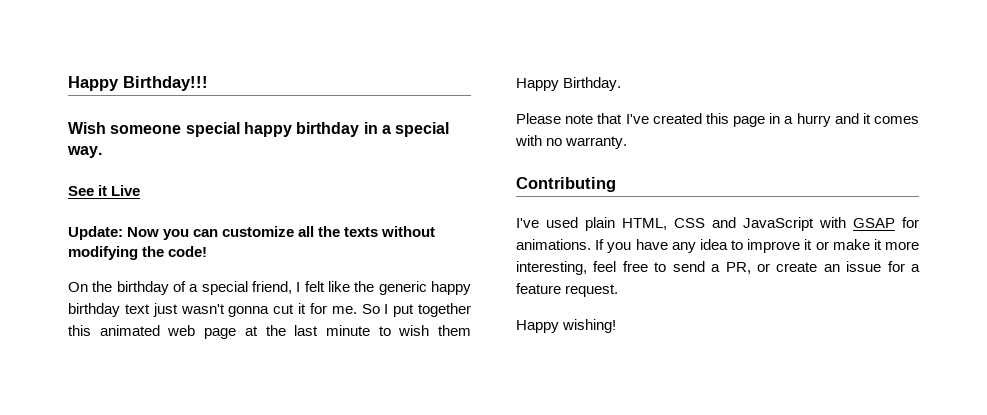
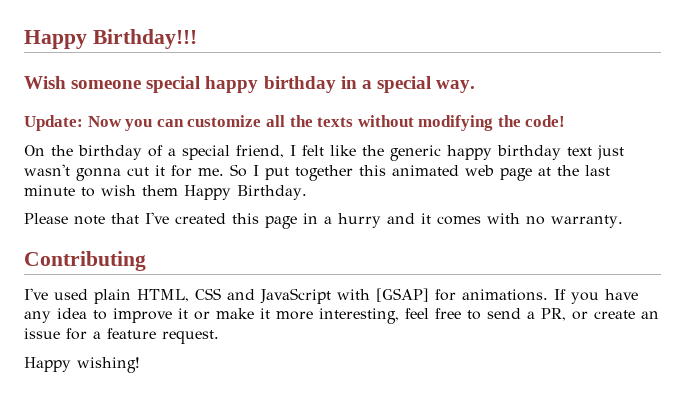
[68,185,141,196] // See it Live -> (476, 86) none
[853,218,895,228] GSAP -> [376,288,429,302] [GSAP]

